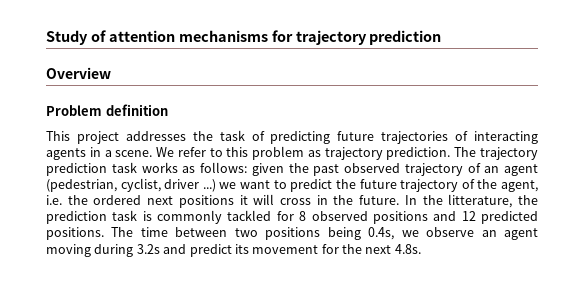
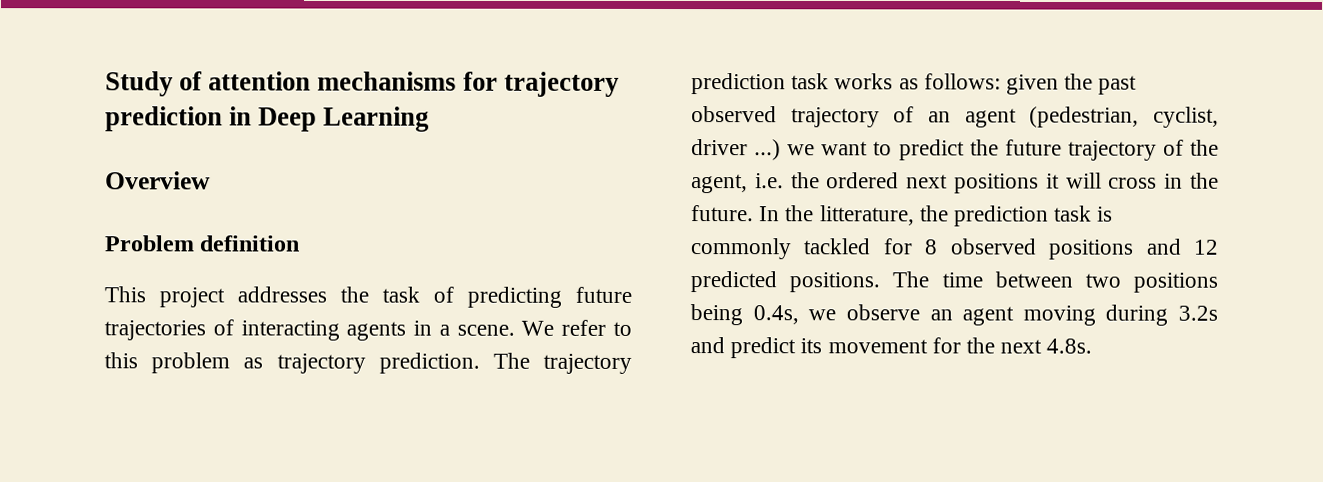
(442, 37) none -> [229,106,430,132] in Deep Learning

